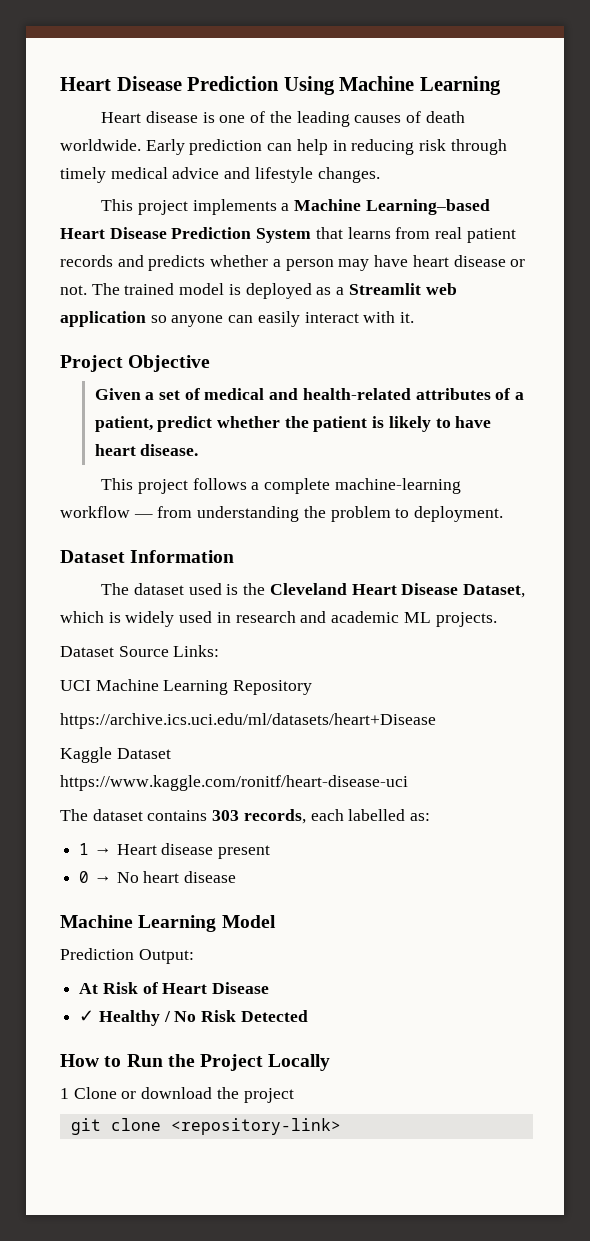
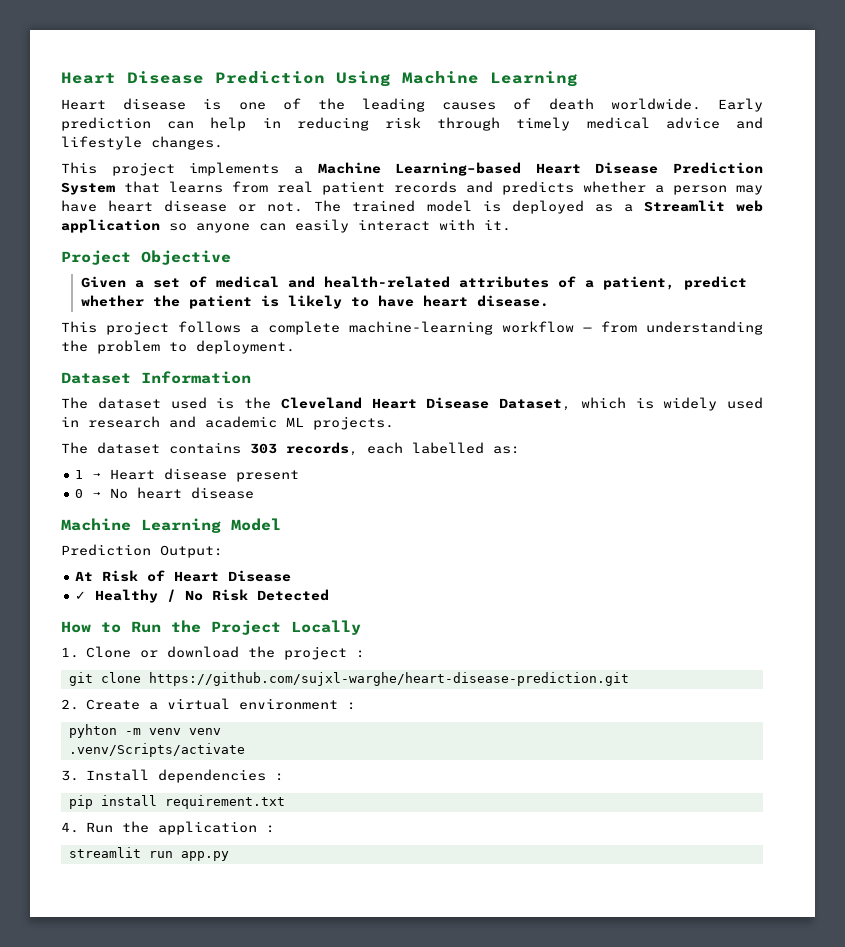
[60,645,220,657] [60,679,313,695] [60,713,436,729] [60,747,171,763] [60,775,408,791] // Dataset Source Links: // UCI Machine Learning Repository // https://archive.ics.uci.edu/ml/datasets/heart+Disease // Kaggle Dataset // https://www.kaggle.com/ronitf/heart-disease-uci -> (394, 423) none
[60,1088,69,1099] 1 -> [61,647,79,658] 1.
(294, 1095) none -> [355,650,365,658] :
[170,1118,341,1135] <repository-link> -> [148,672,629,686] [61,698,356,710] [68,724,221,738] [68,743,245,757] [61,769,284,783] [68,795,285,809] [61,821,275,835] [68,847,229,861] https://github.com/sujxl-warghe/heart-disease-prediction.git // 2. Create a virtual environment : // pyhton -m venv venv // .venv/Scripts/activate // 3. Install dependencies : // pip install requirement.txt // 4. Run the application : // streamlit run app.py

